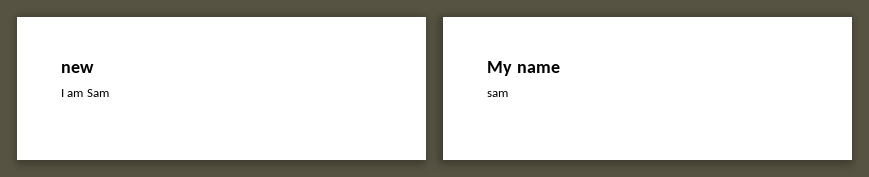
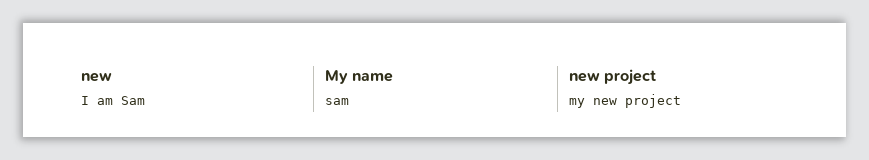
(508, 94) none -> [569,69,657,85] [569,94,681,108] // new project // my new project

